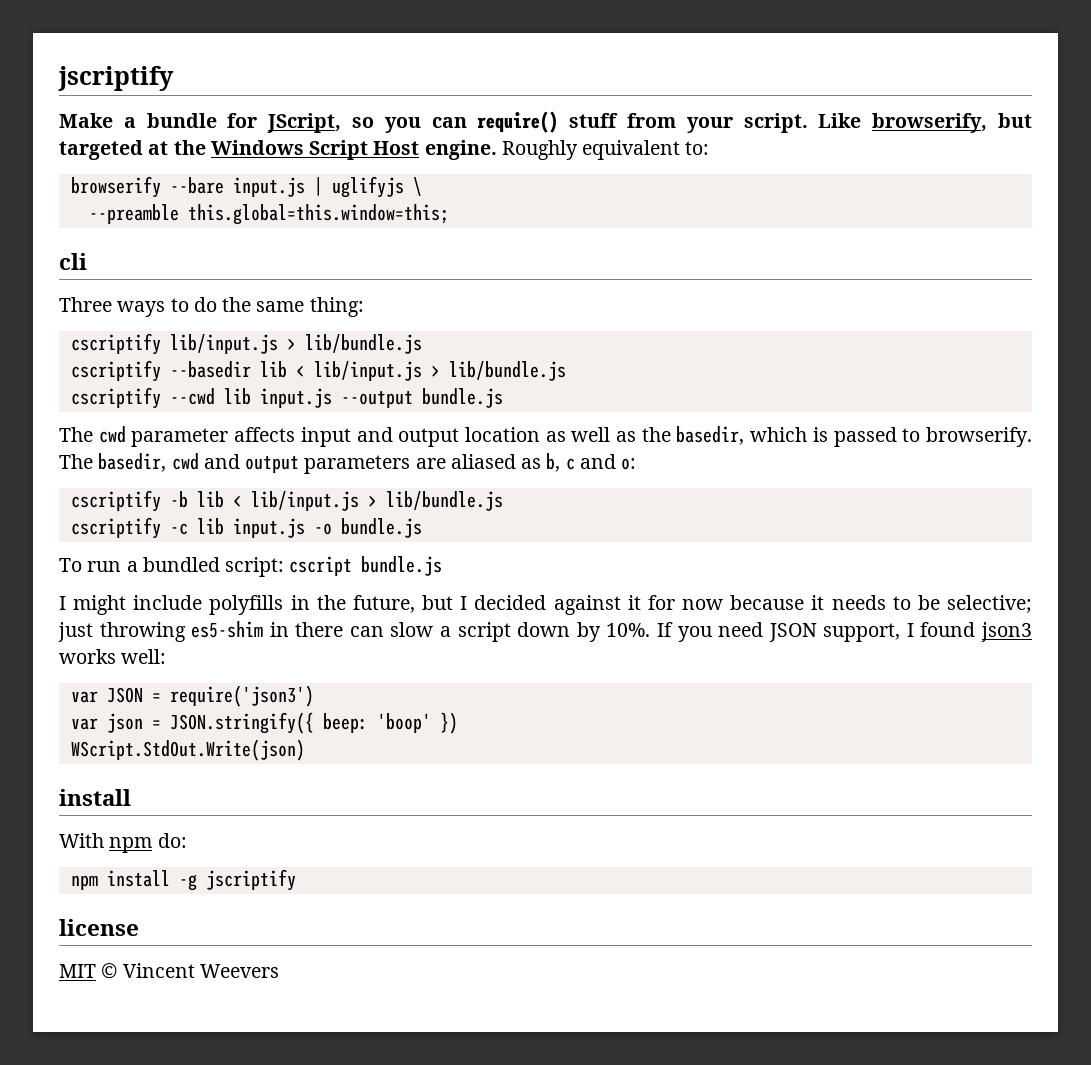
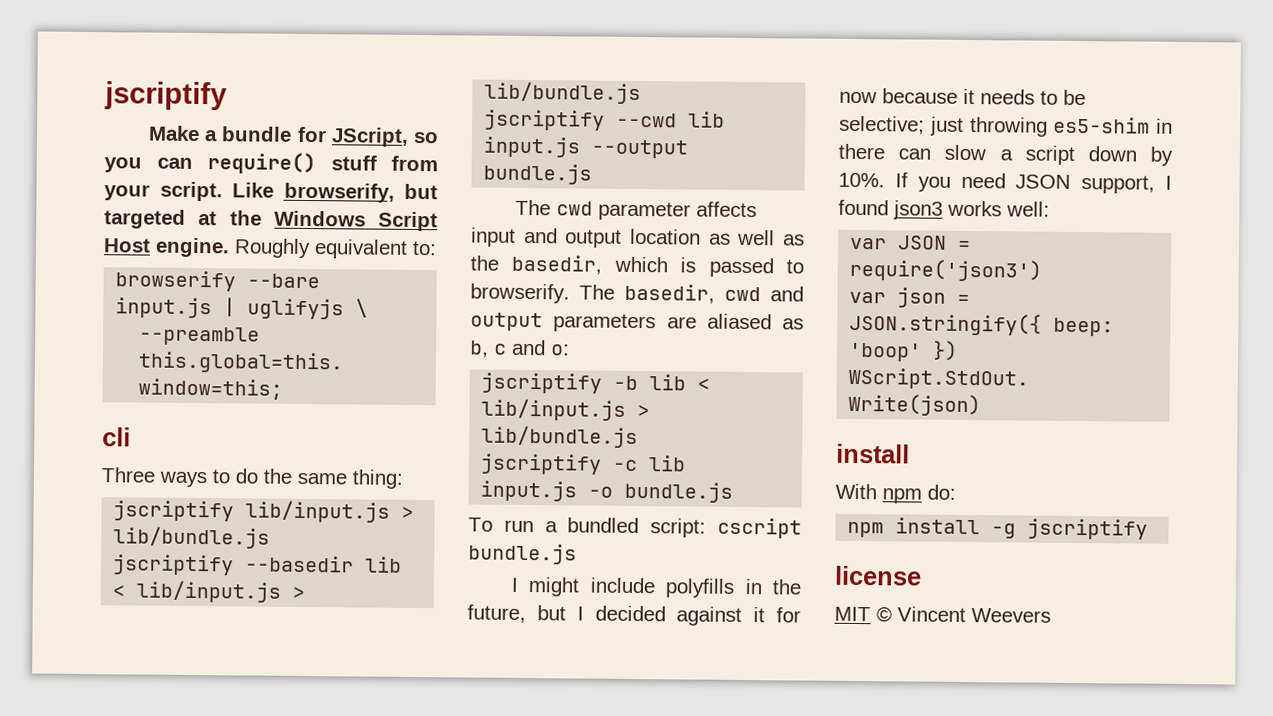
[70,333,422,355] [70,360,161,382] cscriptify lib/input.js > lib/bundle.js // cscriptify -> [113,500,415,523] [113,526,271,549] [113,554,235,576] jscriptify lib/input.js > lib/bundle.js // jscriptify
[70,387,161,409] cscriptify -> [484,109,606,131] jscriptify
[70,490,161,512] cscriptify -> [481,372,603,394] jscriptify
[70,517,161,539] cscriptify -> [480,453,603,475] jscriptify

